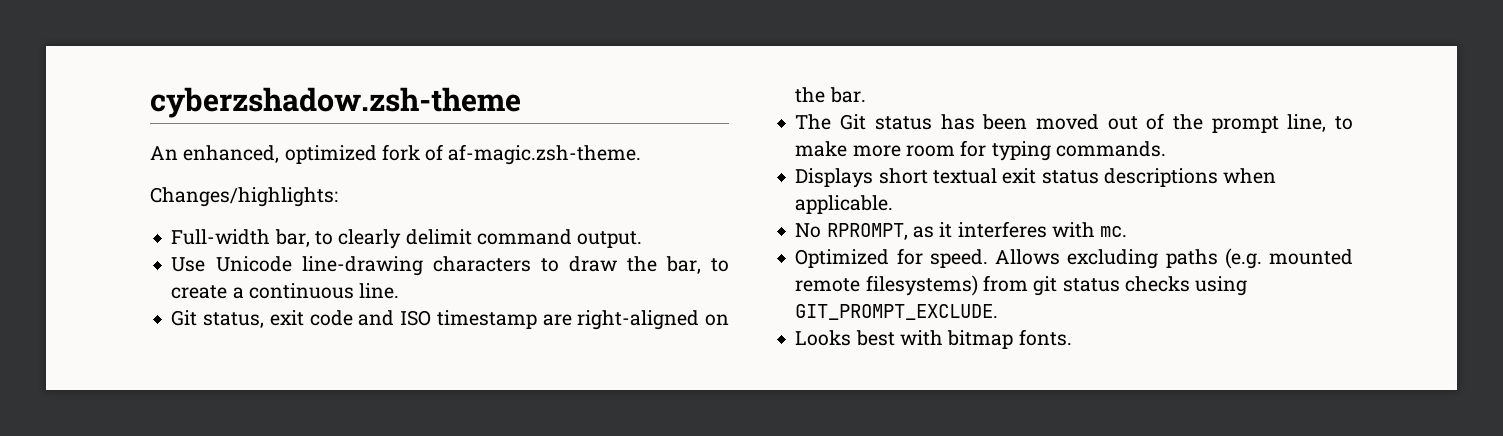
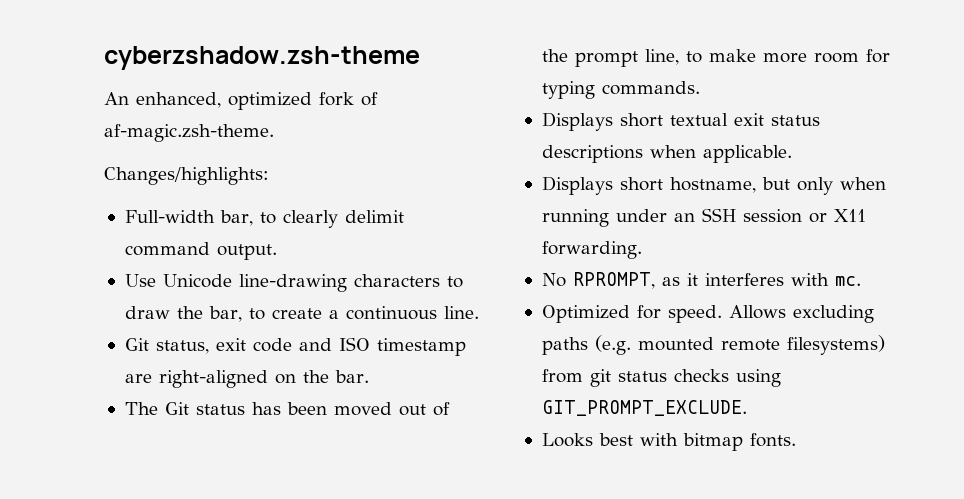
(894, 204) none -> [541,176,886,195] [541,208,866,227] [541,241,642,259] // Displays short hostname, but only when running under an SSH session or X11 forwarding.

